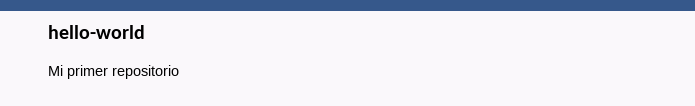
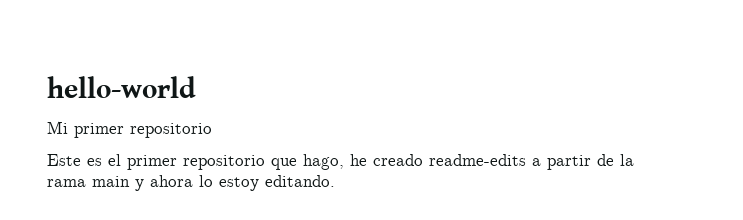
(179, 72) none -> [47,154,634,170] [47,175,335,191] // Este es el primer repositorio que hago, he creado readme-edits a partir de la rama main y ahora lo estoy editando.

